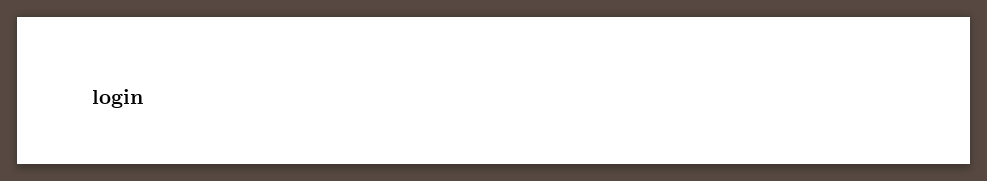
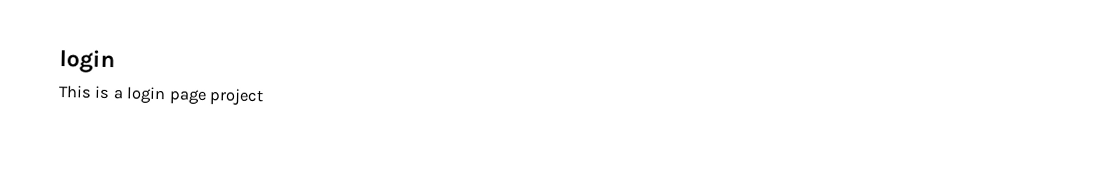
[92,89,143,108] login -> [59,48,115,74] [58,84,265,107] login // This is a login page project

